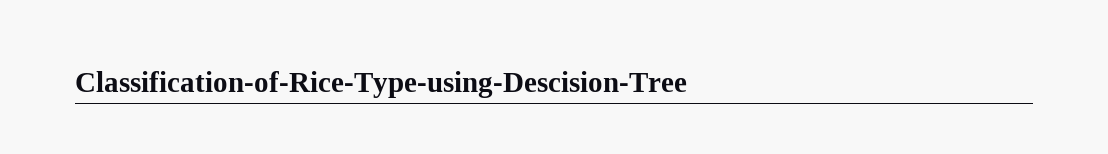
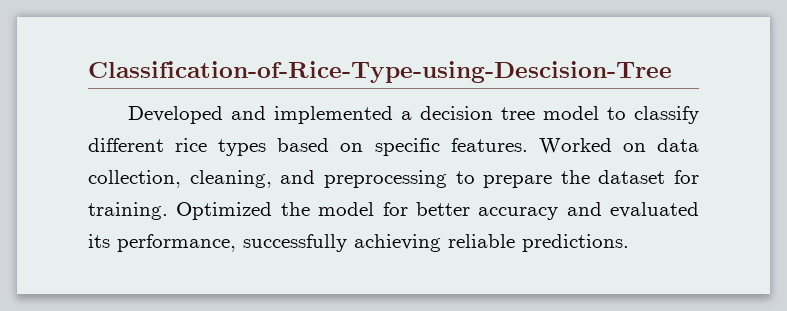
(687, 84) none -> [128,106,699,124] [88,138,699,156] [88,170,699,188] [88,202,699,220] [88,234,629,252] // Developed and implemented a decision tree model to classify different rice types based on specific features. Worked on data collection, cleaning, and preprocessing to prepare the dataset for training. Optimized the model for better accuracy and evaluated its performance, successfully achieving reliable predictions.

